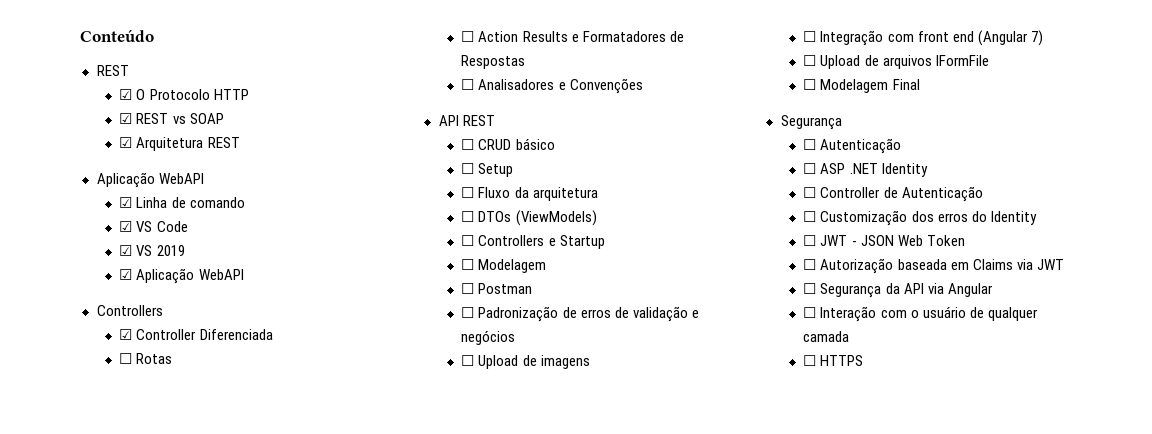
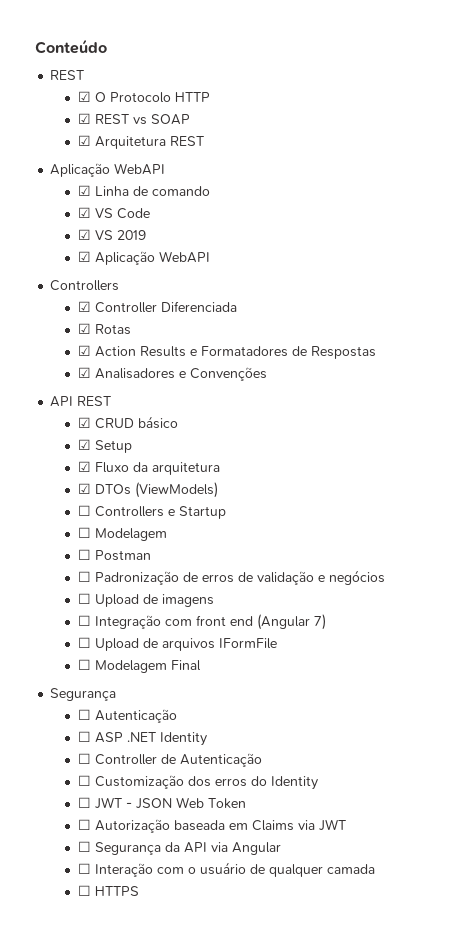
[119,353,133,364] ☐ -> [77,323,91,334] ☑
[461,31,475,42] ☐ -> [77,345,91,356] ☑
[461,79,475,90] ☐ -> [77,367,91,378] ☑
[461,139,475,150] ☐ -> [77,417,91,428] ☑
[461,163,475,174] ☐ -> [77,439,91,450] ☑
[461,187,475,198] ☐ -> [77,461,91,472] ☑
[461,211,475,222] ☐ -> [77,483,91,494] ☑

